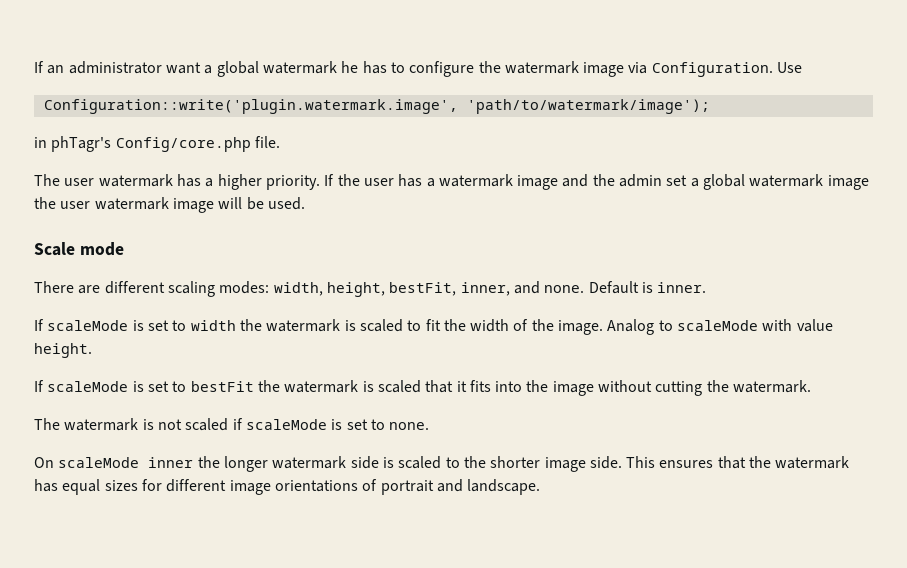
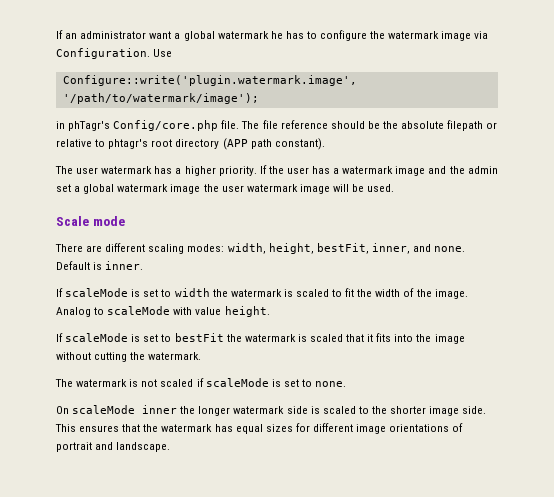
[43,99,710,114] Configuration::write('plugin.watermark.image', 'path/to/watermark/image'); -> [62,75,357,86] [62,93,259,104] Configure::write('plugin.watermark.image', '/path/to/watermark/image');
(280, 142) none -> [241,120,498,131] [56,138,325,150] The file reference should be the absolute filepath or relative to phtagr's root directory (APP path constant).

